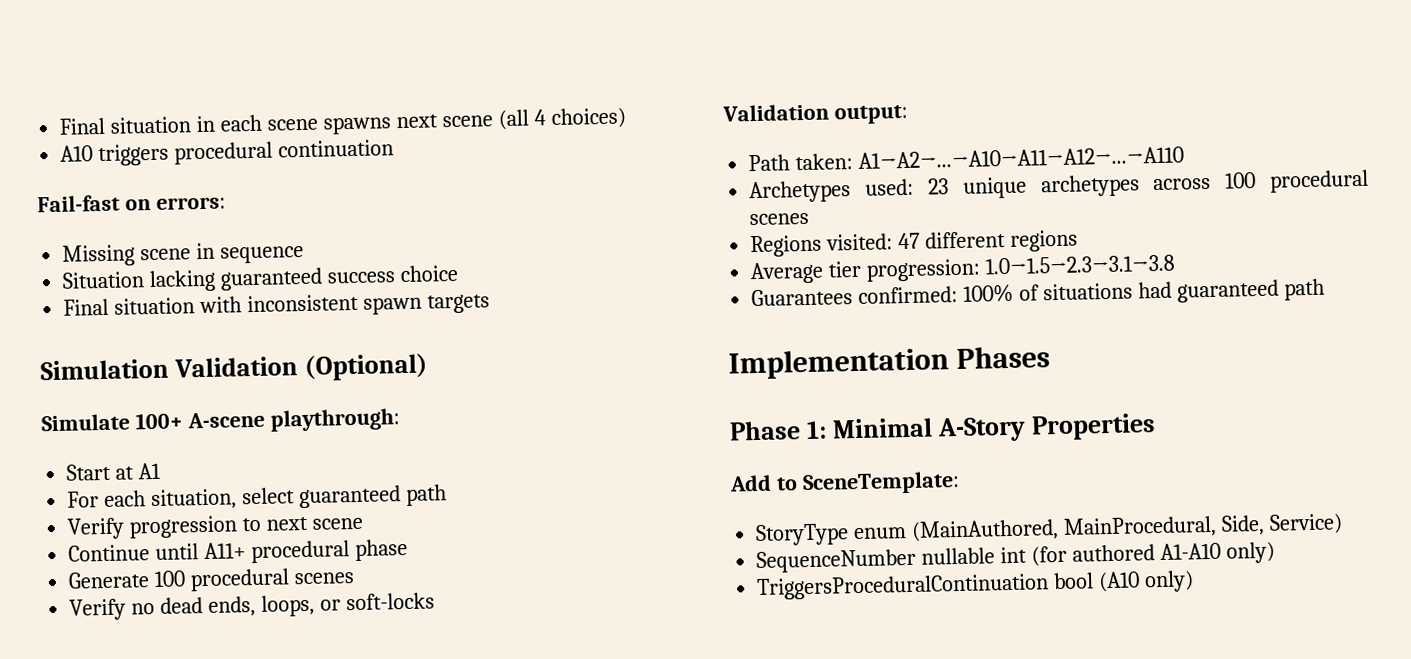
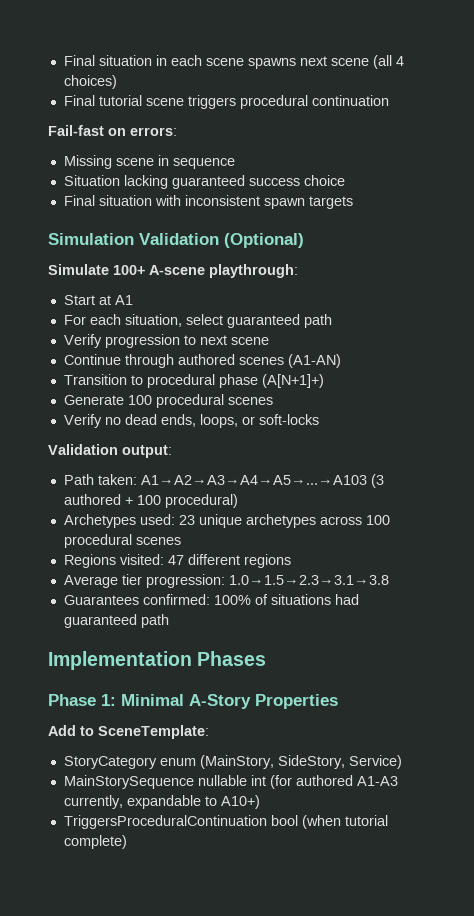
[60,145,94,162] A10 -> [63,95,184,106] Final tutorial scene
[155,542,247,560] until A11+ -> [124,354,341,368] [63,374,143,385] through authored scenes (A1-AN) // Transition to
(408, 550) none -> [261,374,324,388] (A[N+1]+)
[858,146,1185,169] A1→A2→...→A10→A11→A12→...→A110 -> [140,474,384,488] [63,494,238,508] A1→A2→A3→A4→A5→...→A103 (3 authored + 100 procedural)
[755,514,1265,547] StoryType enum (MainAuthored, MainProcedural, Side, -> [63,755,345,769] StoryCategory enum (MainStory, SideStory,
[756,548,917,574] SequenceNumber -> [63,775,194,789] MainStorySequence
[1159,541,1275,564] A1-A10 only) -> [356,776,398,786] [63,795,260,809] A1-A3 currently, expandable to A10+)
[1098,570,1195,593] (A10 only) -> [301,815,388,829] [63,835,127,849] (when tutorial complete)

